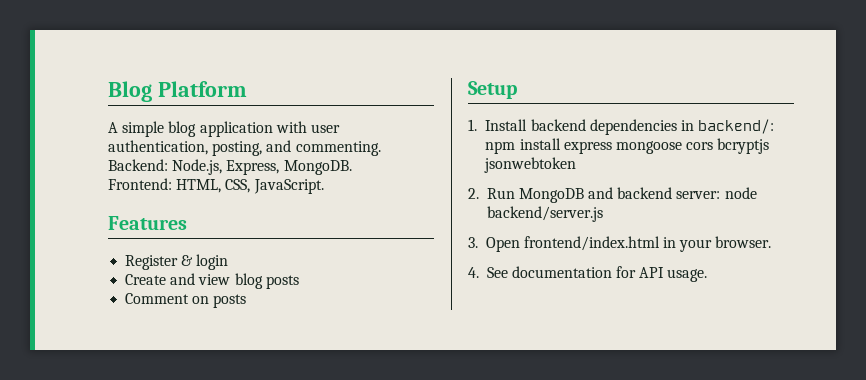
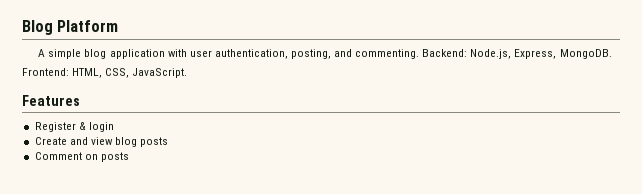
[468,81,517,99] [468,119,775,135] [485,138,770,154] [484,157,577,173] [468,187,757,203] [486,206,603,222] [468,236,772,252] [468,266,708,282] // Setup // 1. Install backend dependencies in backend/: npm install express mongoose cors bcryptjs jsonwebtoken // 2. Run MongoDB and backend server: node backend/server.js // 3. Open frontend/index.html in your browser. // 4. See documentation for API usage. -> (129, 157) none

